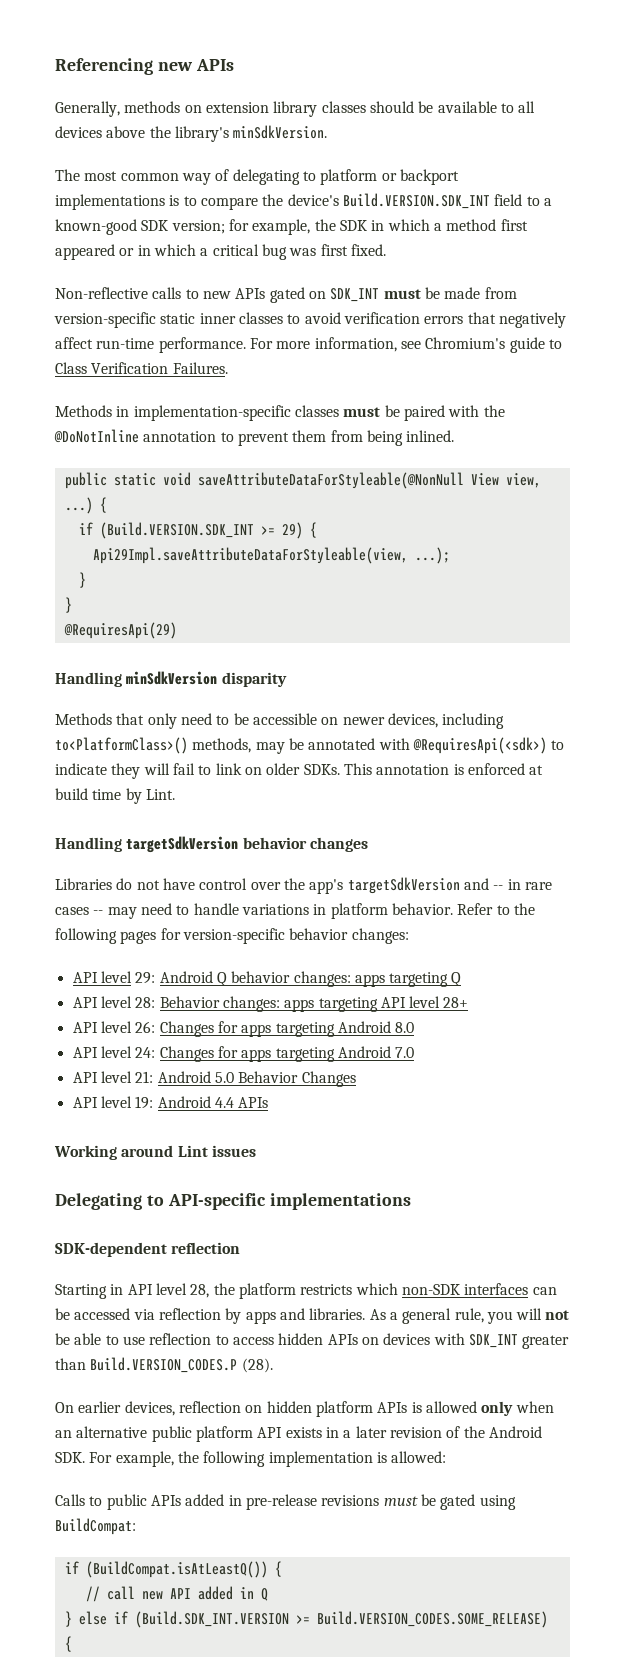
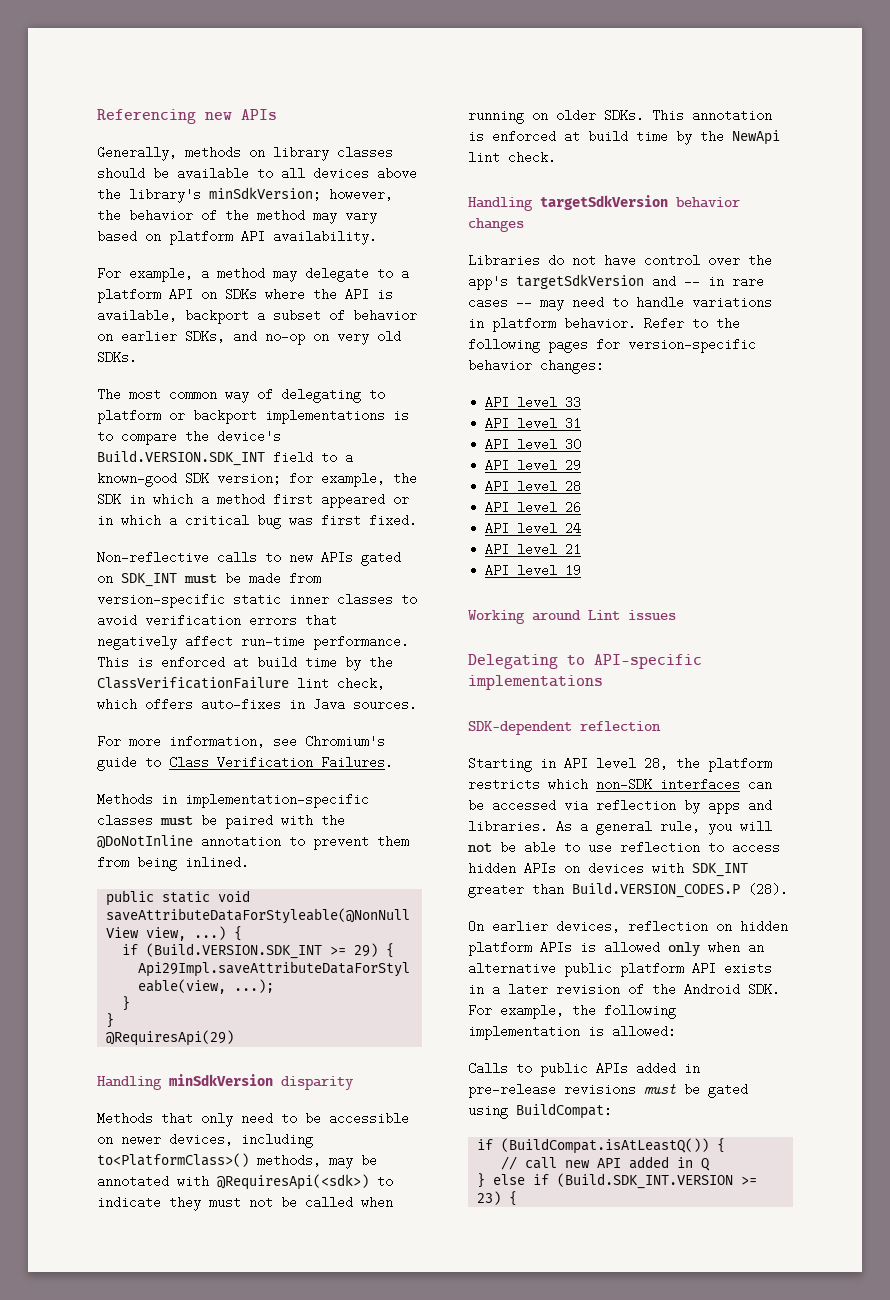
[205,102,269,113] extension -> (265, 153) none
[233,125,328,139] minSdkVersion. -> [209,187,393,201] [97,209,377,224] [97,230,377,245] [97,267,409,282] [97,288,393,303] [97,309,417,324] [97,330,401,345] [97,351,137,364] minSdkVersion; however, the behavior of the method may vary based on platform API availability. // For example, a method may delegate to a platform API on SDKs where the API is available, backport a subset of behavior on earlier SDKs, and no-op on very old SDKs.
(246, 345) none -> [97,656,393,671] [97,677,385,690] [97,698,417,711] This is enforced at build time by the ClassVerificationFailure lint check, which offers auto-fixes in Java sources. //
[143,763,242,775] will fail to link -> [209,1196,393,1209] [468,111,524,124] must not be called when running
[145,789,175,800] Lint. -> [700,130,780,145] [468,151,556,164] the NewApi lint check.
[135,971,462,987] [72,996,469,1012] [72,1021,415,1037] [72,1046,415,1062] [72,1071,356,1087] [72,1096,269,1109] 29: Android Q behavior changes: apps targeting Q // API level 28: Behavior changes: apps targeting API level 28+ // API level 26: Changes for apps targeting Android 8.0 // API level 24: Changes for apps targeting Android 7.0 // API level 21: Android 5.0 Behavior Changes // API level 19: Android 4.4 APIs -> [565,396,582,409] [485,417,582,430] [485,438,582,451] [485,459,582,472] [485,480,582,493] [485,501,582,514] [485,522,582,535] [485,543,582,556] [485,564,582,577] 33 // API level 31 // API level 30 // API level 29 // API level 28 // API level 26 // API level 24 // API level 21 // API level 19
[316,1611,548,1628] Build.VERSION_CODES.SOME_RELEASE) -> [477,1191,502,1205] 23)

